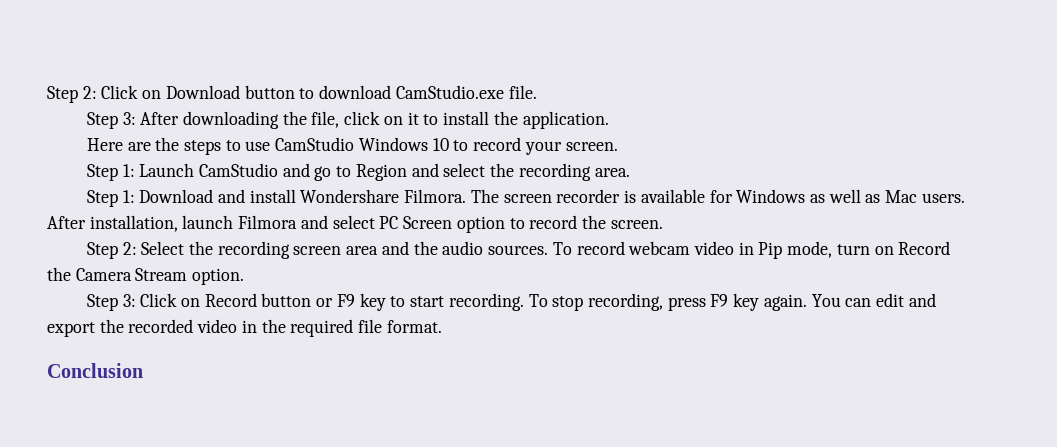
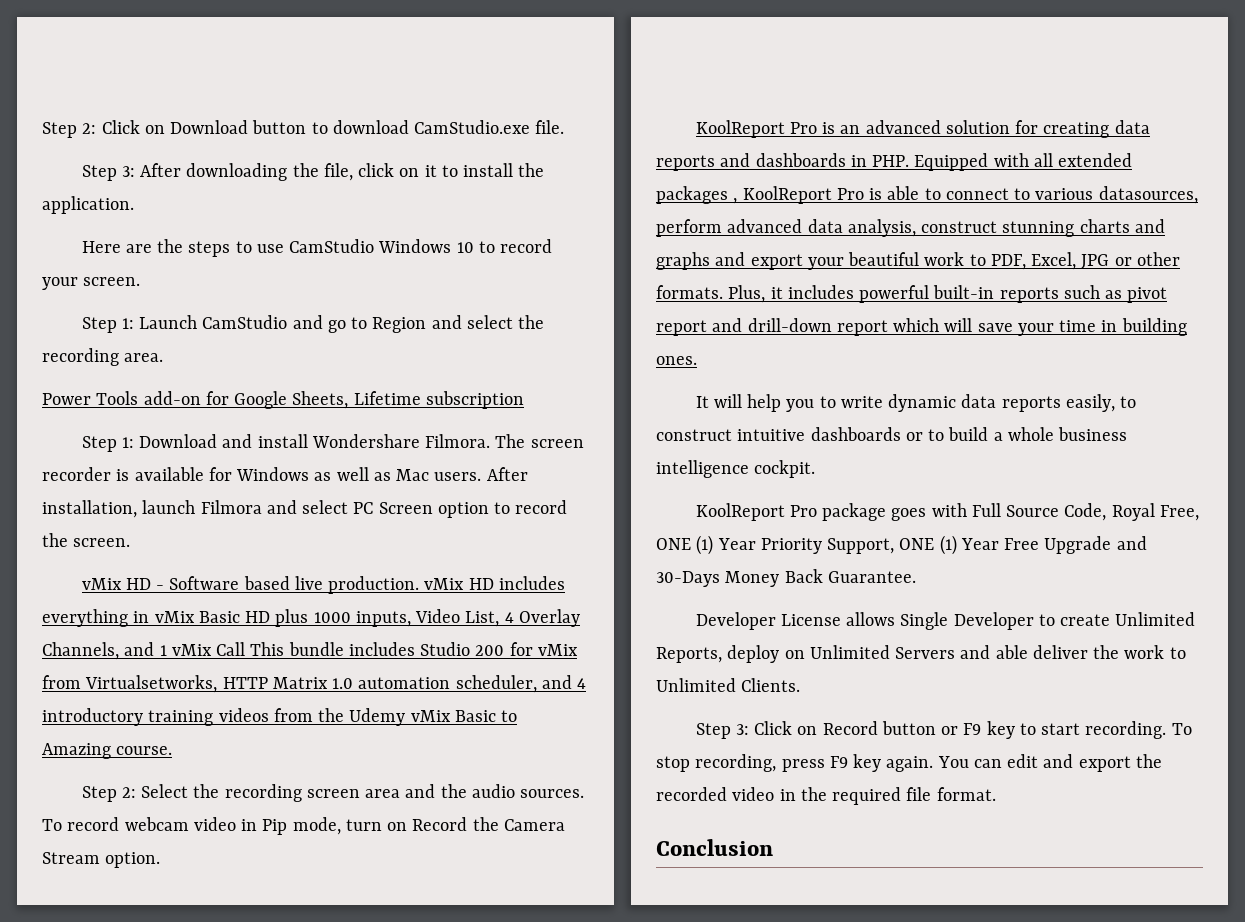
(630, 172) none -> [42,391,524,409] // Power Tools add-on for Google Sheets, Lifetime subscription
(663, 224) none -> [81,576,565,594] [42,609,580,627] [42,642,578,660] [42,675,587,693] [42,708,518,726] [42,743,173,759] // vMix HD - Software based live production. vMix HD includes everything in vMix Basic HD plus 1000 inputs, Video List, 4 Overlay Channels, and 1 vMix Call This bundle includes Studio 200 for vMix from Virtualsetworks, HTTP Matrix 1.0 automation scheduler, and 4 introductory training videos from the Udemy vMix Basic to Amazing course.
(245, 276) none -> [695,120,1150,138] [656,153,1133,171] [656,186,1198,204] [656,219,1165,237] [656,252,1180,270] [656,285,1168,303] [656,318,1187,336] [656,356,697,365] [695,394,1137,412] [656,427,1128,441] [656,460,816,478] [695,503,1199,521] [656,535,1147,555] [656,569,916,587] [695,612,1196,630] [656,645,1186,663] [656,678,801,692] // KoolReport Pro is an advanced solution for creating data reports and dashboards in PHP. Equipped with all extended packages , KoolReport Pro is able to connect to various datasources, perform advanced data analysis, construct stunning charts and graphs and export your beautiful work to PDF, Excel, JPG or other formats. Plus, it includes powerful built-in reports such as pivot report and drill-down report which will save your time in building ones. // It will help you to write dynamic data reports easily, to construct intuitive dashboards or to build a whole business intelligence cockpit. // KoolReport Pro package goes with Full Source Code, Royal Free, ONE (1) Year Priority Support, ONE (1) Year Free Upgrade and 30-Days Money Back Guarantee. // Developer License allows Single Developer to create Unlimited Reports, deploy on Unlimited Servers and able deliver the work to Unlimited Clients.

